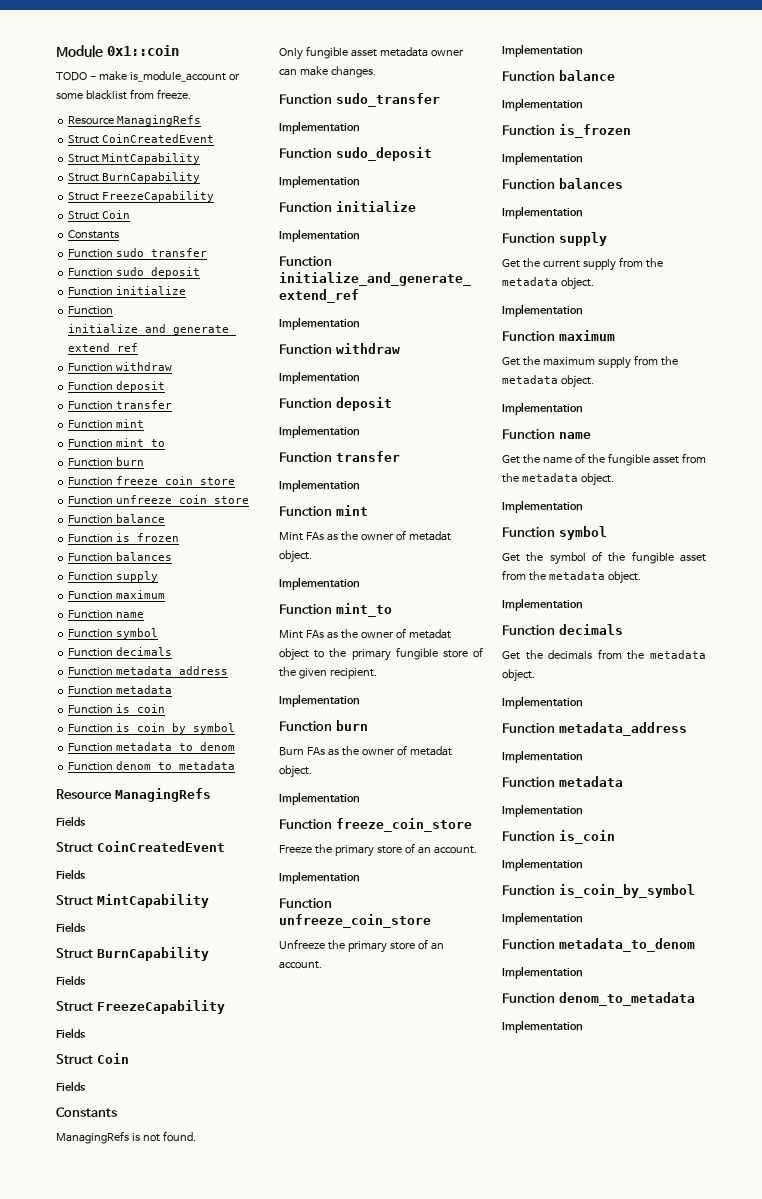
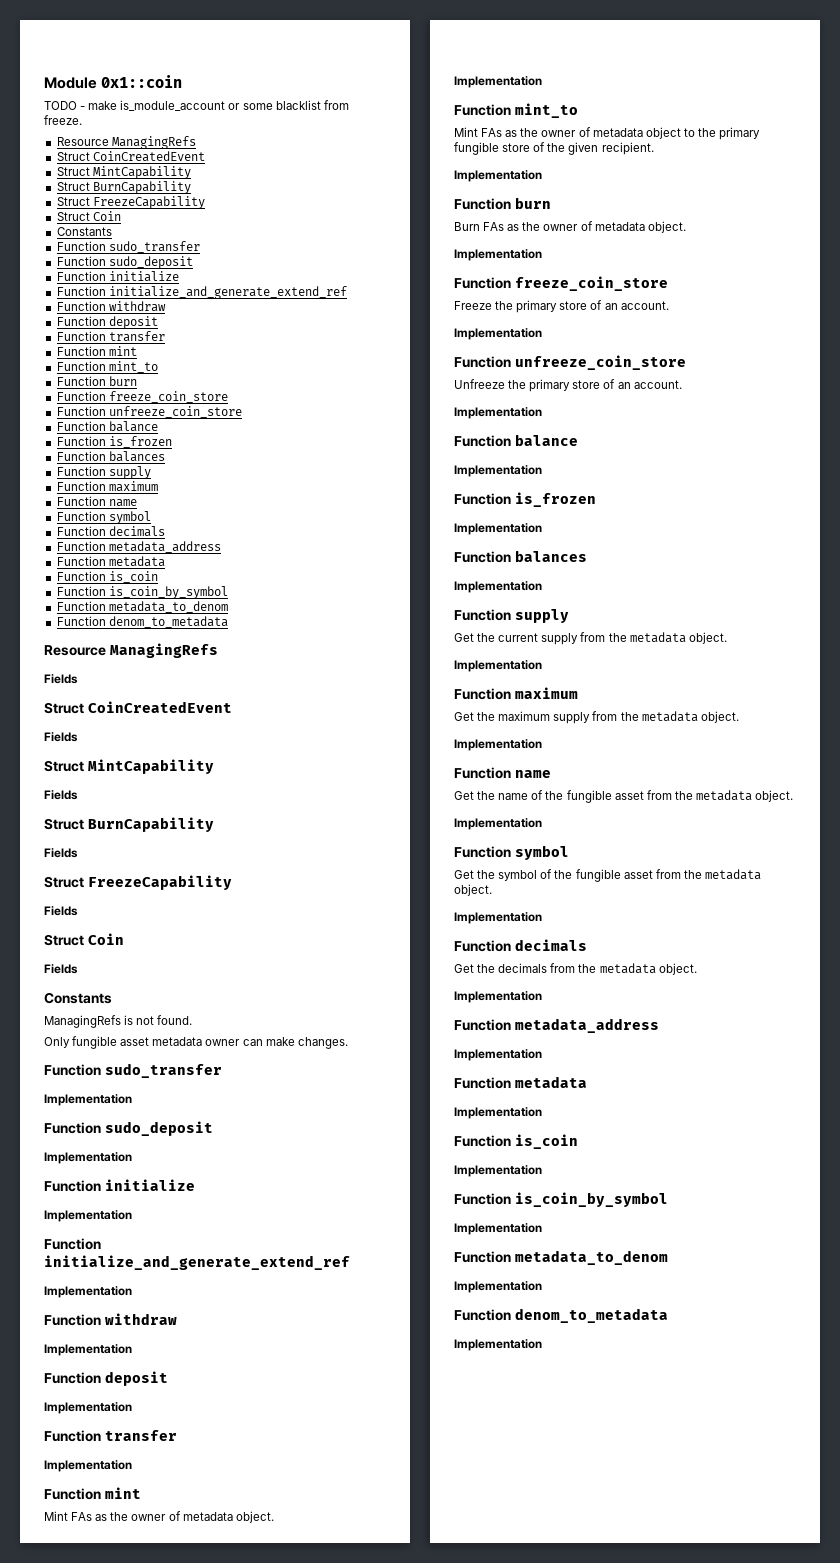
[408,531,451,541] metadat -> [182,1512,233,1521] metadata
[408,629,451,639] metadat -> [592,128,643,137] metadata
[409,746,452,756] metadat -> [594,222,645,231] metadata

